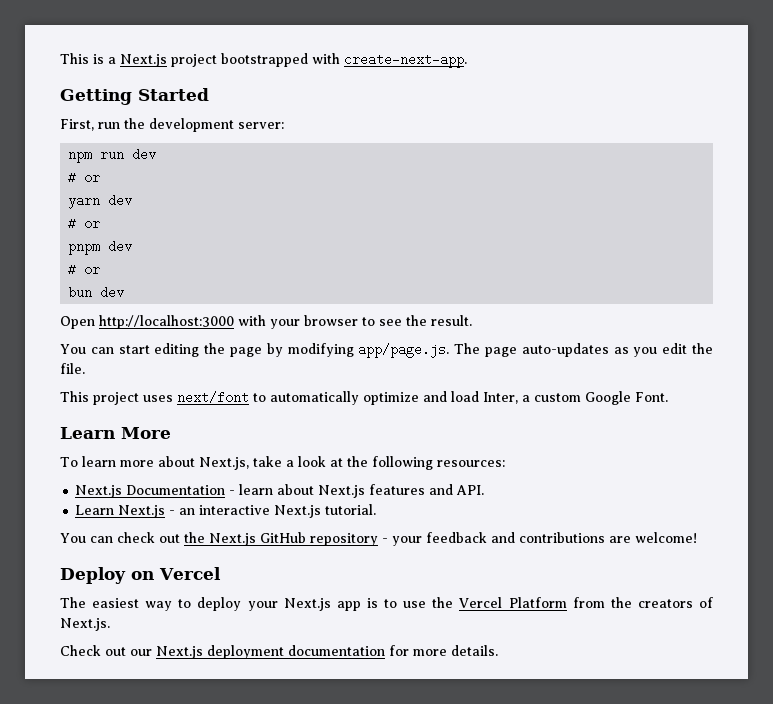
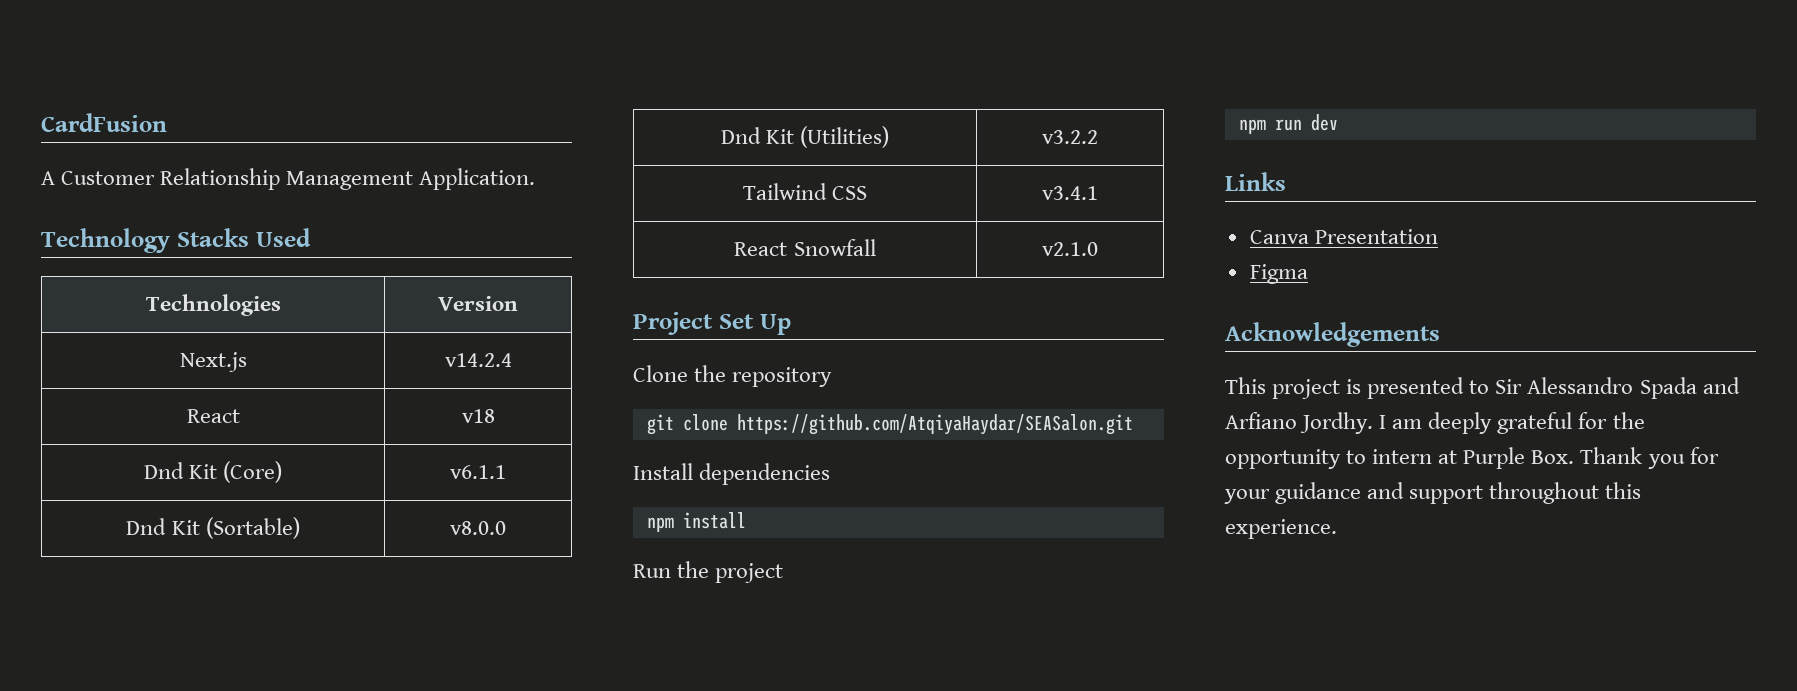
[60,53,467,68] [60,88,209,105] [60,118,284,132] [68,148,157,163] [68,171,101,184] [68,194,133,209] [68,217,101,230] [68,240,133,255] [68,263,101,276] [68,286,125,299] [60,315,472,329] [60,343,713,358] [60,363,85,374] [60,391,668,405] [60,427,171,439] [60,456,505,470] [75,484,485,498] [75,504,377,518] [60,532,697,546] [60,567,221,584] [60,597,714,611] [60,618,110,631] [60,645,498,659] This is a Next.js project bootstrapped with create-next-app. // Getting Started // First, run the development server: // npm run dev // # or // yarn dev // # or // pnpm dev // # or // bun dev // Open http://localhost:3000 with your browser to see the result. // You can start editing the page by modifying app/page.js. The page auto-updates as you edit the file. // This project uses next/font to automatically optimize and load Inter, a custom Google Font. // Learn More // To learn more about Next.js, take a look at the following resources: // Next.js Documentation - learn about Next.js features and API. // Learn Next.js - an interactive Next.js tutorial. // You can check out the Next.js GitHub repository - your feedback and contributions are welcome! // Deploy on Vercel // The easiest way to deploy your Next.js app is to use the Vercel Platform from the creators of Next.js. // Check out our Next.js deployment documentation for more details. -> [41,113,167,132] [41,168,536,190] [41,228,311,253] [145,294,281,316] [438,296,518,311] [179,352,247,372] [444,353,512,367] [186,409,240,423] [461,409,495,423] [143,461,283,483] [450,465,506,479] [126,517,300,539] [450,521,506,535] [720,126,890,148] [1042,130,1098,144] [742,183,868,200] [1042,186,1098,200] [734,239,876,256] [1042,242,1098,256] [633,312,791,335] [633,365,833,387] [646,414,1133,435] [633,463,831,485] [646,512,746,532] [633,561,784,583] [1238,114,1338,134] [1225,172,1286,191] [1249,229,1438,244] [1249,264,1308,284] [1225,322,1440,347] [1225,377,1740,399] [1225,412,1645,434] [1225,447,1719,469] [1224,482,1642,504] [1225,519,1337,539] CardFusion // A Customer Relationship Management Application. // Technology Stacks Used // Technologies | Version // Next.js | v14.2.4 // React | v18 // Dnd Kit (Core) | v6.1.1 // Dnd Kit (Sortable) | v8.0.0 // Dnd Kit (Utilities) | v3.2.2 // Tailwind CSS | v3.4.1 // React Snowfall | v2.1.0 // Project Set Up // Clone the repository // git clone https://github.com/AtqiyaHaydar/SEASalon.git // Install dependencies // npm install // Run the project // npm run dev // Links // Canva Presentation // Figma // Acknowledgements // This project is presented to Sir Alessandro Spada and Arfiano Jordhy. I am deeply grateful for the opportunity to intern at Purple Box. Thank you for your guidance and support throughout this experience.

